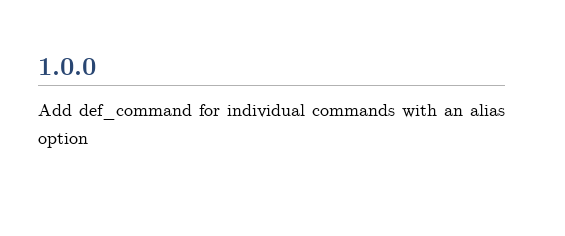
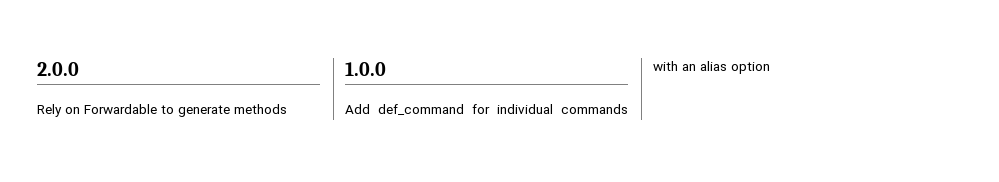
(38, 66) none -> [37,62,79,76] [37,104,287,117] 2.0.0 // Rely on Forwardable to generate methods //

